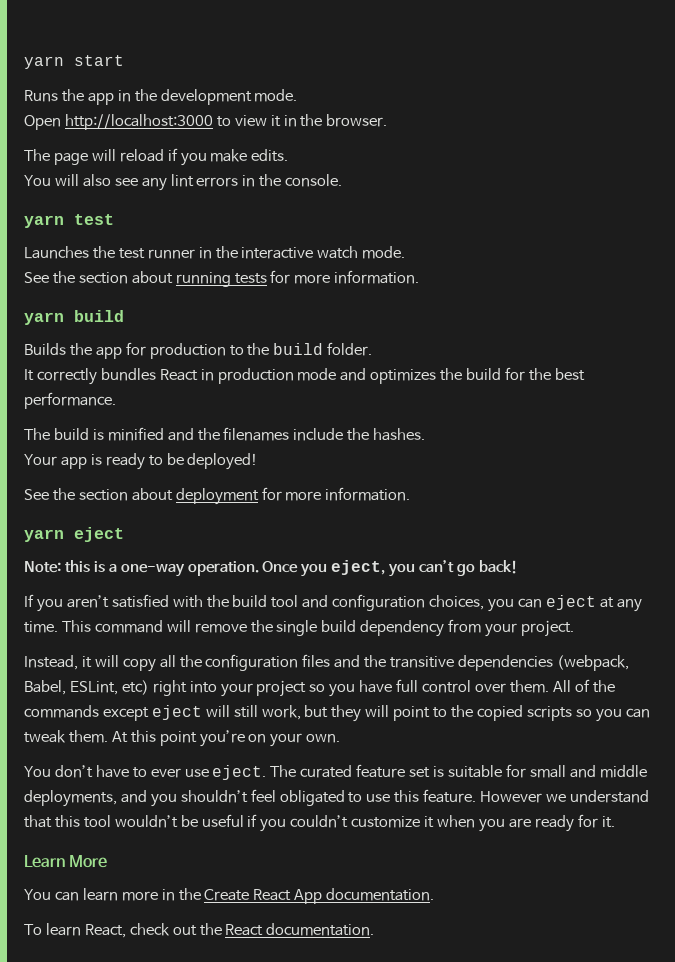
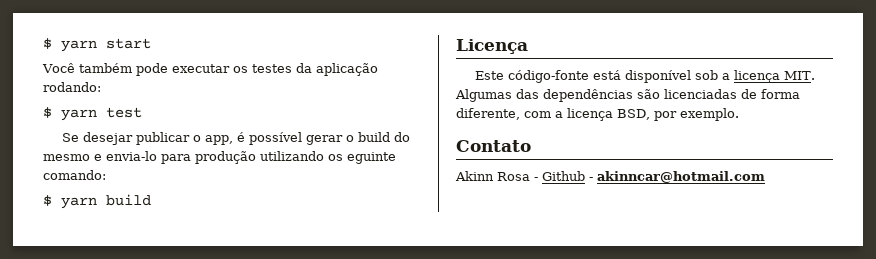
(24, 62) none -> [43,38,52,49] $
[24,89,298,105] [24,114,388,130] [24,148,289,166] [24,174,343,191] [24,214,114,228] [24,246,406,259] [24,270,420,287] [24,310,124,325] [24,342,373,359] [24,367,585,385] [24,392,116,409] [24,427,426,441] [24,453,259,470] [24,487,411,505] [24,527,124,542] [24,560,518,577] [24,594,642,612] [24,619,575,637] [24,654,629,672] [24,679,615,697] [24,705,650,722] [24,730,341,747] [24,764,647,780] [24,789,649,807] [24,814,615,832] [24,855,108,868] [24,888,435,904] [24,923,375,938] Runs the app in the development mode. // Open http://localhost:3000 to view it in the browser. // The page will reload if you make edits. // You will also see any lint errors in the console. // yarn test // Launches the test runner in the interactive watch mode. // See the section about running tests for more information. // yarn build // Builds the app for production to the build folder. // It correctly bundles React in production mode and optimizes the build for the best performance. // The build is minified and the filenames include the hashes. // Your app is ready to be deployed! // See the section about deployment for more information. // yarn eject // Note: this is a one-way operation. Once you eject, you can’t go back! // If you aren’t satisfied with the build tool and configuration choices, you can eject at any time. This command will remove the single build dependency from your project. // Instead, it will copy all the configuration files and the transitive dependencies (webpack, Babel, ESLint, etc) right into your project so you have full control over them. All of the commands except eject will still work, but they will point to the copied scripts so you can tweak them. At this point you’re on your own. // You don’t have to ever use eject. The curated feature set is suitable for small and middle deployments, and you shouldn’t feel obligated to use this feature. However we understand that this tool wouldn’t be useful if you couldn’t customize it when you are ready for it. // Learn More // You can learn more in the Create React App documentation. // To learn React, check out the React documentation. -> [42,63,378,76] [43,82,101,92] [43,107,142,121] [61,132,410,145] [43,151,396,164] [43,170,106,180] [43,194,151,209] [456,39,528,54] [474,70,815,83] [455,89,800,102] [456,108,739,121] [456,140,531,152] [455,171,765,183] Você também pode executar os testes da aplicação rodando: // $ yarn test // Se desejar publicar o app, é possível gerar o build do mesmo e envia-lo para produção utilizando os eguinte comando: // $ yarn build // Licença // Este código-fonte está disponível sob a licença MIT. Algumas das dependências são licenciadas de forma diferente, com a licença BSD, por exemplo. // Contato // Akinn Rosa - Github - akinncar@hotmail.com

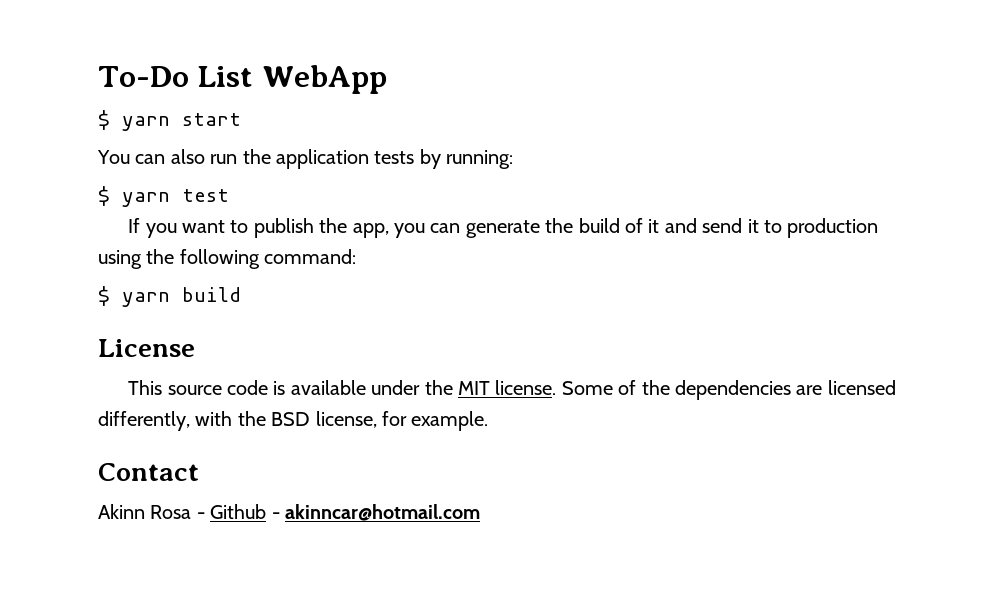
(43, 43) none -> [98,65,387,94] To-Do List WebApp //
[42,63,378,76] [43,82,101,92] [43,107,142,121] [61,132,410,145] [43,151,396,164] [43,170,106,180] [43,194,151,209] [456,39,528,54] [474,70,815,83] [455,89,800,102] [456,108,739,121] [456,140,531,152] Você também pode executar os testes da aplicação rodando: // $ yarn test // Se desejar publicar o app, é possível gerar o build do mesmo e envia-lo para produção utilizando os eguinte comando: // $ yarn build // Licença // Este código-fonte está disponível sob a licença MIT. Algumas das dependências são licenciadas de forma diferente, com a licença BSD, por exemplo. // Contato -> [97,149,514,169] [98,186,229,207] [128,218,879,238] [98,249,357,269] [98,286,241,307] [98,339,195,357] [128,380,896,400] [98,411,489,431] [98,463,199,481] You can also run the application tests by running: // $ yarn test // If you want to publish the app, you can generate the build of it and send it to production using the following command: // $ yarn build // License // This source code is available under the MIT license. Some of the dependencies are licensed differently, with the BSD license, for example. // Contact

